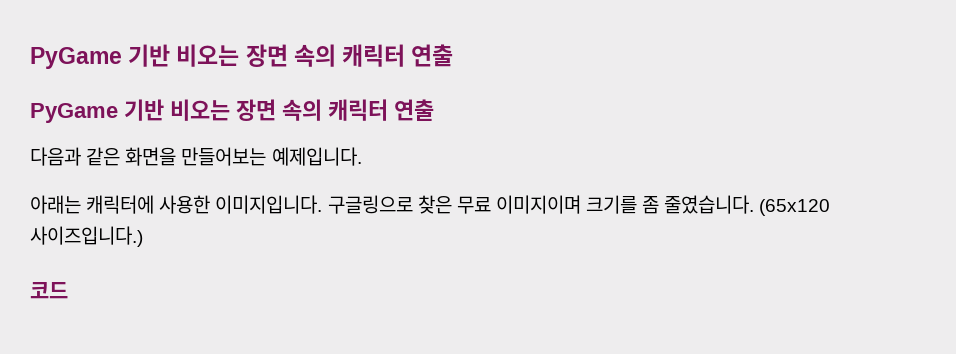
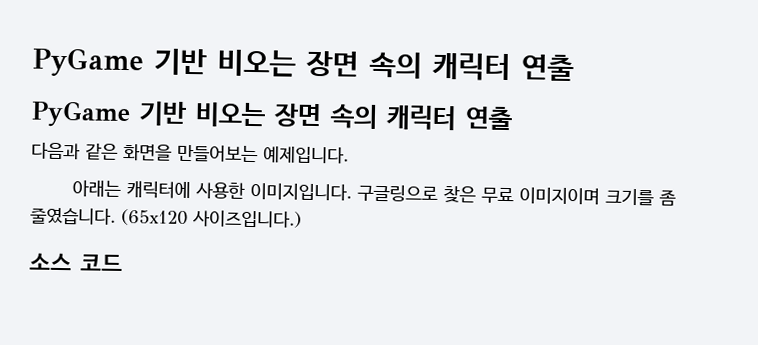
(143, 236) none -> [29,252,72,271] 소스

